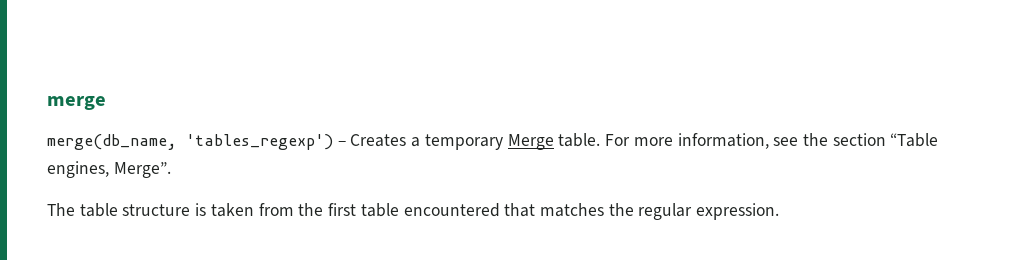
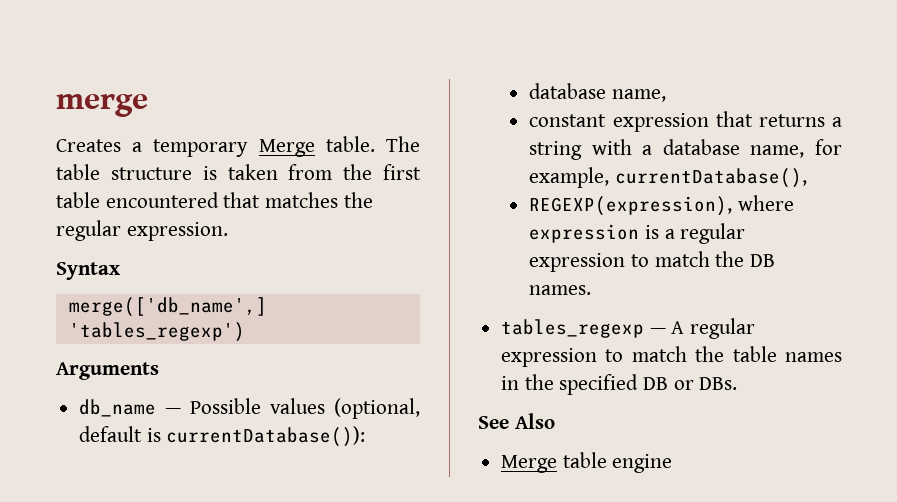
[47,134,346,150] merge(db_name, 'tables_regexp') – -> (148, 105) none
[605,133,939,149] [47,161,171,178] For more information, see the section “Table engines, Merge”. // -> (375, 144) none
(780, 211) none -> [56,262,120,280] [68,297,267,317] [68,322,245,342] [56,362,159,380] [79,398,420,419] [79,426,366,447] [529,83,667,102] [529,111,842,132] [529,139,842,160] [529,167,808,188] [529,195,795,216] [529,223,746,244] [529,251,776,272] [529,285,592,295] [501,318,756,339] [501,346,842,367] [501,374,738,395] [478,413,555,429] [501,452,673,473] // Syntax // merge(['db_name',] 'tables_regexp') // Arguments // db_name — Possible values (optional, default is currentDatabase()): // database name, // constant expression that returns a string with a database name, for example, currentDatabase(), // REGEXP(expression), where expression is a regular expression to match the DB names. // tables_regexp — A regular expression to match the table names in the specified DB or DBs. // See Also // Merge table engine

